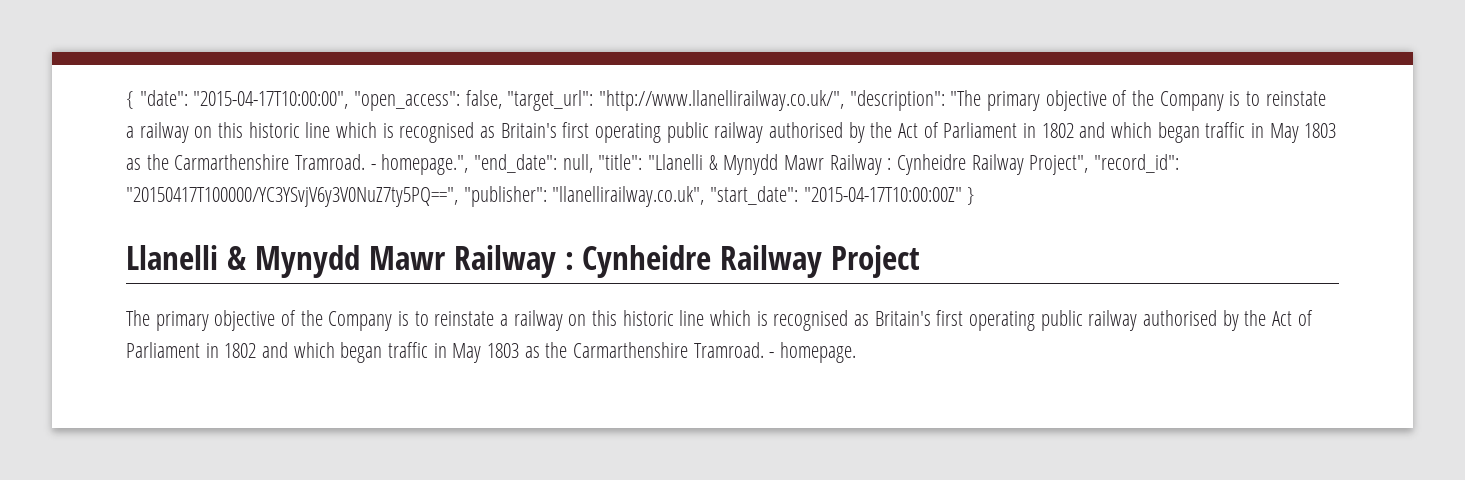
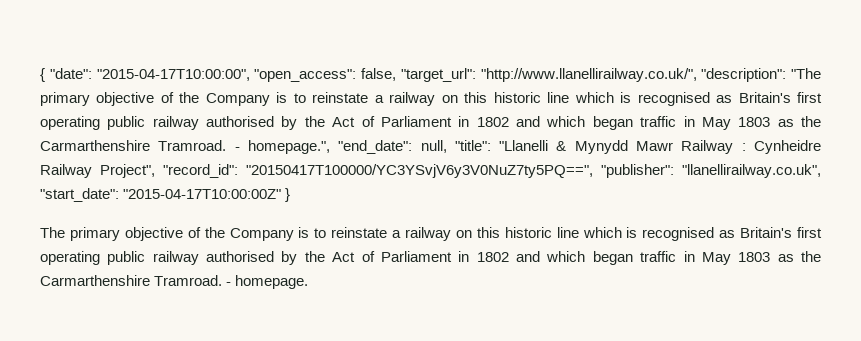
[126,245,921,278] // Llanelli & Mynydd Mawr Railway : Cynheidre Railway Project -> (291, 195) none

